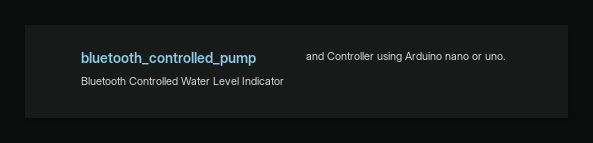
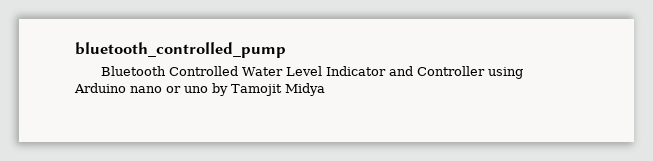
[485,54,505,60] uno. -> [184,83,325,96] uno by Tamojit Midya

